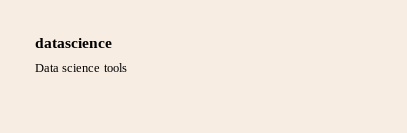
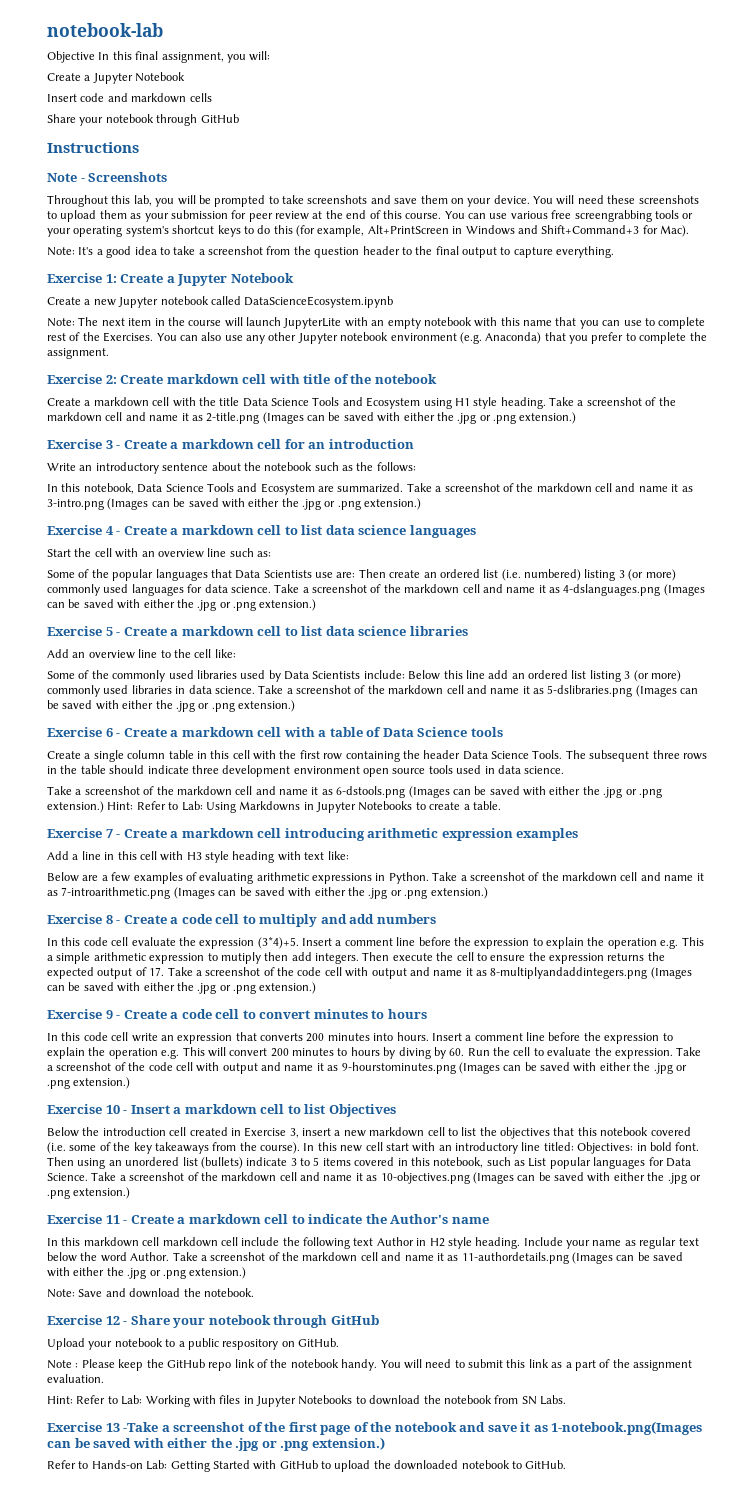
[35,38,112,48] [35,63,127,72] datascience // Data science tools -> [47,23,163,37] [47,51,271,63] [47,72,186,84] [47,93,212,103] [47,114,239,126] [47,142,139,153] [47,172,168,182] [47,195,699,207] [47,210,694,222] [47,225,689,237] [47,246,615,258] [47,273,294,286] [47,296,394,308] [47,317,706,329] [47,332,707,344] [47,348,109,359] [47,374,437,384] [47,397,676,409] [47,412,577,424] [47,439,414,449] [47,462,416,474] [47,483,693,495] [47,498,422,510] [47,525,476,538] [47,548,271,558] [47,569,676,581] [47,584,705,596] [47,599,317,611] [47,626,468,636] [47,649,236,659] [47,670,681,682] [47,685,699,697] [47,700,295,712] [47,727,503,737] [47,750,707,762] [47,765,565,777] [47,786,662,798] [47,801,501,813] [47,828,579,841] [47,851,349,863] [47,872,704,884] [47,887,488,899] [47,914,436,927] [47,937,704,949] [47,952,665,964] [47,967,692,979] [47,982,317,994] [47,1009,427,1019] [47,1032,673,1044] [47,1047,702,1059] [47,1062,687,1074] [47,1077,131,1089] [47,1104,396,1117] [47,1127,691,1139] [47,1142,700,1154] [47,1157,691,1169] [47,1172,701,1184] [47,1187,131,1199] [47,1214,489,1224] [47,1237,699,1249] [47,1252,684,1264] [47,1267,247,1279] [47,1288,254,1298] [47,1315,379,1328] [47,1338,339,1350] [47,1359,692,1371] [47,1374,104,1383] [47,1395,566,1407] [47,1421,703,1435] [47,1437,385,1451] [47,1460,567,1472] notebook-lab // Objective In this final assignment, you will: // Create a Jupyter Notebook // Insert code and markdown cells // Share your notebook through GitHub // Instructions // Note - Screenshots // Throughout this lab, you will be prompted to take screenshots and save them on your device. You will need these screenshots to upload them as your submission for peer review at the end of this course. You can use various free screengrabbing tools or your operating system's shortcut keys to do this (for example, Alt+PrintScreen in Windows and Shift+Command+3 for Mac). // Note: It's a good idea to take a screenshot from the question header to the final output to capture everything. // Exercise 1: Create a Jupyter Notebook // Create a new Jupyter notebook called DataScienceEcosystem.ipynb // Note: The next item in the course will launch JupyterLite with an empty notebook with this name that you can use to complete rest of the Exercises. You can also use any other Jupyter notebook environment (e.g. Anaconda) that you prefer to complete the assignment. // Exercise 2: Create markdown cell with title of the notebook // Create a markdown cell with the title Data Science Tools and Ecosystem using H1 style heading. Take a screenshot of the markdown cell and name it as 2-title.png (Images can be saved with either the .jpg or .png extension.) // Exercise 3 - Create a markdown cell for an introduction // Write an introductory sentence about the notebook such as the follows: // In this notebook, Data Science Tools and Ecosystem are summarized. Take a screenshot of the markdown cell and name it as 3-intro.png (Images can be saved with either the .jpg or .png extension.) // Exercise 4 - Create a markdown cell to list data science languages // Start the cell with an overview line such as: // Some of the popular languages that Data Scientists use are: Then create an ordered list (i.e. numbered) listing 3 (or more) commonly used languages for data science. Take a screenshot of the markdown cell and name it as 4-dslanguages.png (Images can be saved with either the .jpg or .png extension.) // Exercise 5 - Create a markdown cell to list data science libraries // Add an overview line to the cell like: // Some of the commonly used libraries used by Data Scientists include: Below this line add an ordered list listing 3 (or more) commonly used libraries in data science. Take a screenshot of the markdown cell and name it as 5-dslibraries.png (Images can be saved with either the .jpg or .png extension.) // Exercise 6 - Create a markdown cell with a table of Data Science tools // Create a single column table in this cell with the first row containing the header Data Science Tools. The subsequent three rows in the table should indicate three development environment open source tools used in data science. // Take a screenshot of the markdown cell and name it as 6-dstools.png (Images can be saved with either the .jpg or .png extension.) Hint: Refer to Lab: Using Markdowns in Jupyter Notebooks to create a table. // Exercise 7 - Create a markdown cell introducing arithmetic expression examples // Add a line in this cell with H3 style heading with text like: // Below are a few examples of evaluating arithmetic expressions in Python. Take a screenshot of the markdown cell and name it as 7-introarithmetic.png (Images can be saved with either the .jpg or .png extension.) // Exercise 8 - Create a code cell to multiply and add numbers // In this code cell evaluate the expression (3*4)+5. Insert a comment line before the expression to explain the operation e.g. This a simple arithmetic expression to mutiply then add integers. Then execute the cell to ensure the expression returns the expected output of 17. Take a screenshot of the code cell with output and name it as 8-multiplyandaddintegers.png (Images can be saved with either the .jpg or .png extension.) // Exercise 9 - Create a code cell to convert minutes to hours // In this code cell write an expression that converts 200 minutes into hours. Insert a comment line before the expression to explain the operation e.g. This will convert 200 minutes to hours by diving by 60. Run the cell to evaluate the expression. Take a screenshot of the code cell with output and name it as 9-hourstominutes.png (Images can be saved with either the .jpg or .png extension.) // Exercise 10 - Insert a markdown cell to list Objectives // Below the introduction cell created in Exercise 3, insert a new markdown cell to list the objectives that this notebook covered (i.e. some of the key takeaways from the course). In this new cell start with an introductory line titled: Objectives: in bold font. Then using an unordered list (bullets) indicate 3 to 5 items covered in this notebook, such as List popular languages for Data Science. Take a screenshot of the markdown cell and name it as 10-objectives.png (Images can be saved with either the .jpg or .png extension.) // Exercise 11 - Create a markdown cell to indicate the Author's name // In this markdown cell markdown cell include the following text Author in H2 style heading. Include your name as regular text below the word Author. Take a screenshot of the markdown cell and name it as 11-authordetails.png (Images can be saved with either the .jpg or .png extension.) // Note: Save and download the notebook. // Exercise 12 - Share your notebook through GitHub // Upload your notebook to a public respository on GitHub. // Note : Please keep the GitHub repo link of the notebook handy. You will need to submit this link as a part of the assignment evaluation. // Hint: Refer to Lab: Working with files in Jupyter Notebooks to download the notebook from SN Labs. // Exercise 13 -Take a screenshot of the first page of the notebook and save it as 1-notebook.png(Images can be saved with either the .jpg or .png extension.) // Refer to Hands-on Lab: Getting Started with GitHub to upload the downloaded notebook to GitHub.

